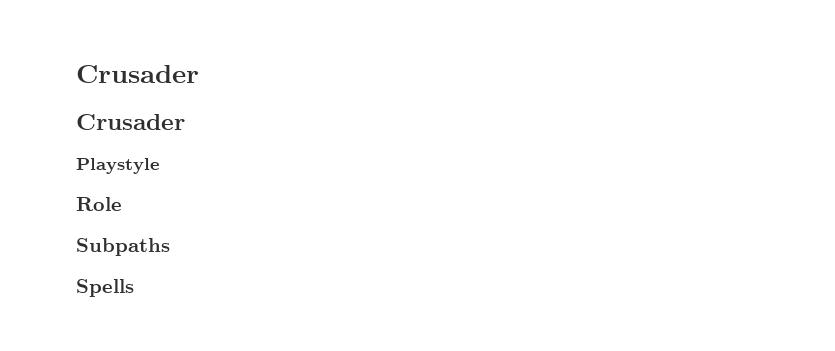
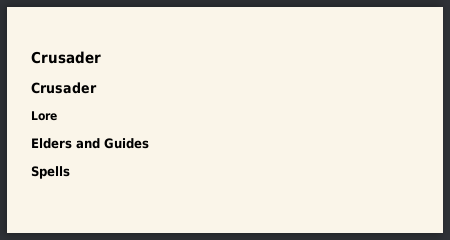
[76,158,159,174] [76,197,122,211] [76,238,170,256] Playstyle // Role // Subpaths -> [31,111,57,121] [31,138,149,149] Lore // Elders and Guides

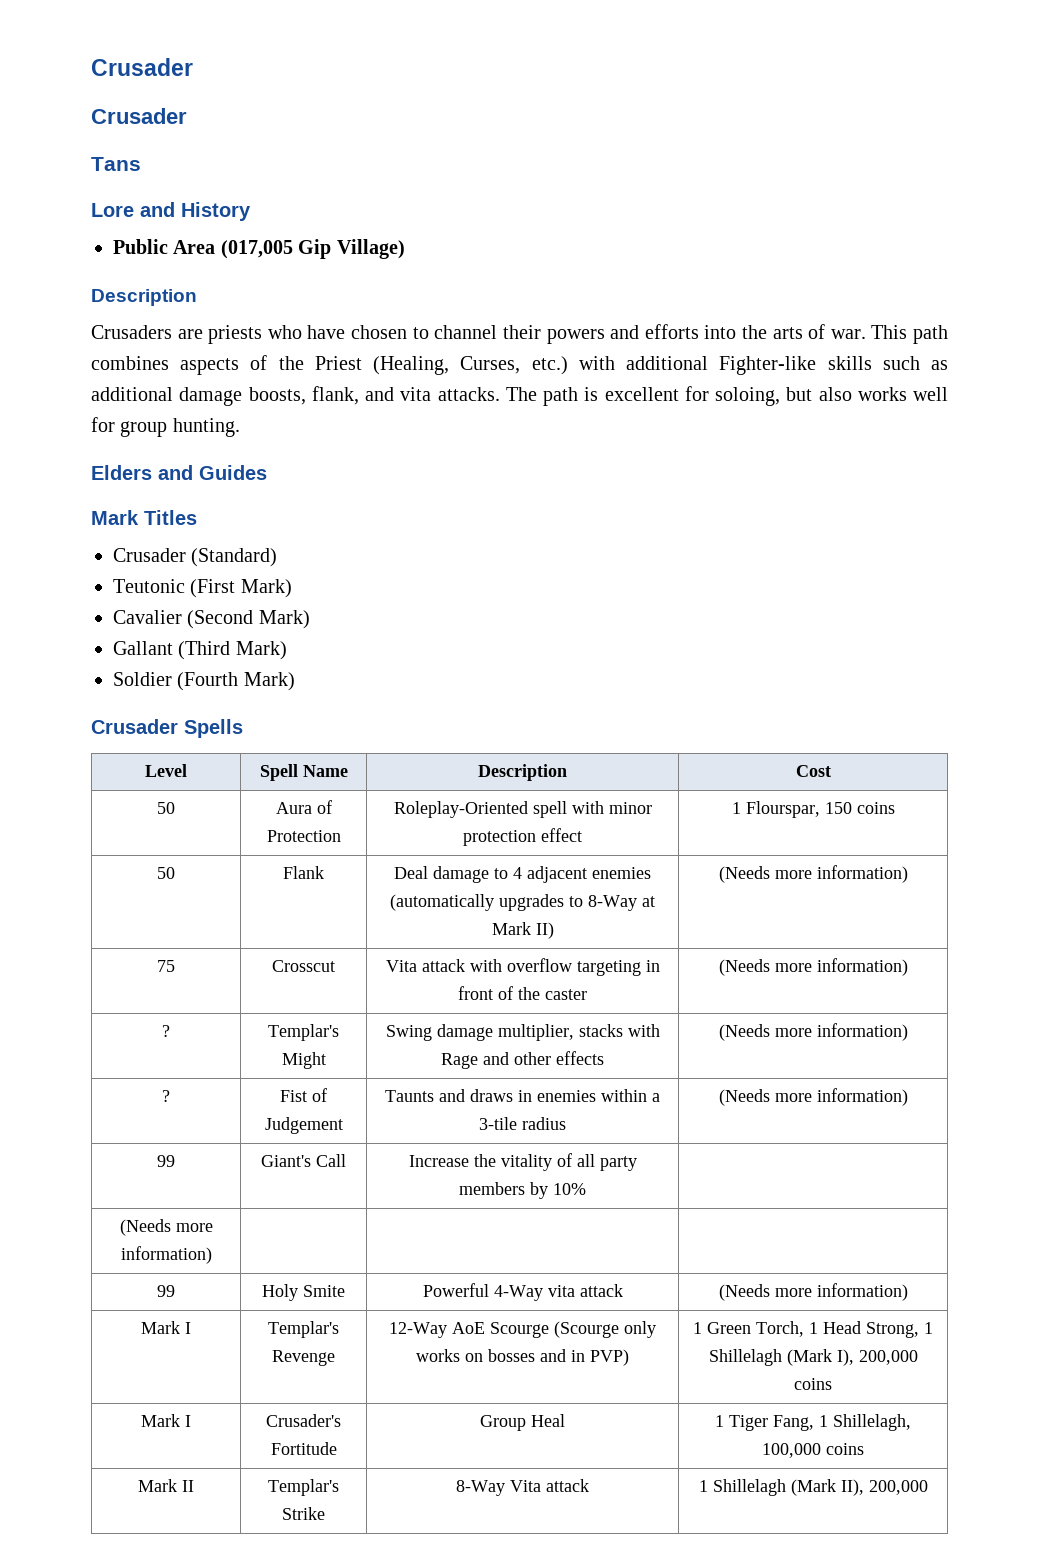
(97, 88) none -> [91,157,141,171] // Tans
[31,138,149,149] [31,166,70,179] // Elders and Guides // Spells -> [140,202,251,221] [113,239,405,259] [91,289,197,306] [91,324,948,344] [91,355,949,375] [91,386,948,406] [91,417,240,437] [91,465,267,480] [91,510,197,525] [113,548,278,567] [113,579,292,598] [113,610,310,629] [113,641,287,660] [113,672,295,691] [91,719,243,738] [145,764,187,777] [259,764,348,781] [478,764,567,781] [795,765,831,777] [157,802,175,814] [275,800,332,814] [266,830,341,842] [393,801,652,818] [463,828,582,846] [731,801,895,818] [157,867,175,879] [283,866,324,879] [394,866,651,883] [390,894,655,911] [491,922,554,939] [718,865,908,883] [157,960,175,972] [272,960,335,972] [385,958,660,976] [458,986,587,1000] [718,958,908,976] [162,1025,170,1037] [268,1024,339,1041] [281,1052,326,1069] [385,1024,660,1041] [441,1051,604,1069] [718,1023,908,1041] [162,1090,170,1102] [280,1088,327,1102] [264,1117,343,1134] [385,1089,660,1102] [479,1117,566,1130] [718,1088,908,1106] [157,1155,175,1167] [261,1154,346,1167] [408,1153,637,1171] [459,1182,586,1199] [119,1219,213,1236] [120,1246,212,1264] [157,1285,175,1297] [262,1284,345,1301] [422,1283,623,1301] [718,1283,908,1301] [141,1321,191,1334] [268,1321,339,1338] [272,1350,335,1366] [389,1321,656,1338] [416,1349,629,1366] [693,1321,933,1338] [708,1349,918,1366] [794,1378,832,1390] [141,1414,191,1427] [266,1414,341,1427] [270,1442,337,1455] [480,1414,565,1431] [715,1414,911,1431] [762,1443,864,1458] [138,1479,194,1492] [268,1479,339,1496] [282,1507,325,1520] [456,1479,589,1496] [698,1479,928,1496] and History // Public Area (017,005 Gip Village) // Description // Crusaders are priests who have chosen to channel their powers and efforts into the arts of war. This path combines aspects of the Priest (Healing, Curses, etc.) with additional Fighter-like skills such as additional damage boosts, flank, and vita attacks. The path is excellent for soloing, but also works well for group hunting. // Elders and Guides // Mark Titles // Crusader (Standard) // Teutonic (First Mark) // Cavalier (Second Mark) // Gallant (Third Mark) // Soldier (Fourth Mark) // Crusader Spells // Level | Spell Name | Description | Cost // 50 | Aura of Protection | Roleplay-Oriented spell with minor protection effect | 1 Flourspar, 150 coins // 50 | Flank | Deal damage to 4 adjacent enemies (automatically upgrades to 8-Way at Mark II) | (Needs more information) // 75 | Crosscut | Vita attack with overflow targeting in front of the caster | (Needs more information) // ? | Templar's Might | Swing damage multiplier, stacks with Rage and other effects | (Needs more information) // ? | Fist of Judgement | Taunts and draws in enemies within a 3-tile radius | (Needs more information) // 99 | Giant's Call | Increase the vitality of all party members by 10% | // (Needs more information) | | | // 99 | Holy Smite | Powerful 4-Way vita attack | (Needs more information) // Mark I | Templar's Revenge | 12-Way AoE Scourge (Scourge only works on bosses and in PVP) | 1 Green Torch, 1 Head Strong, 1 Shillelagh (Mark I), 200,000 coins // Mark I | Crusader's Fortitude | Group Heal | 1 Tiger Fang, 1 Shillelagh, 100,000 coins // Mark II | Templar's Strike | 8-Way Vita attack | 1 Shillelagh (Mark II), 200,000

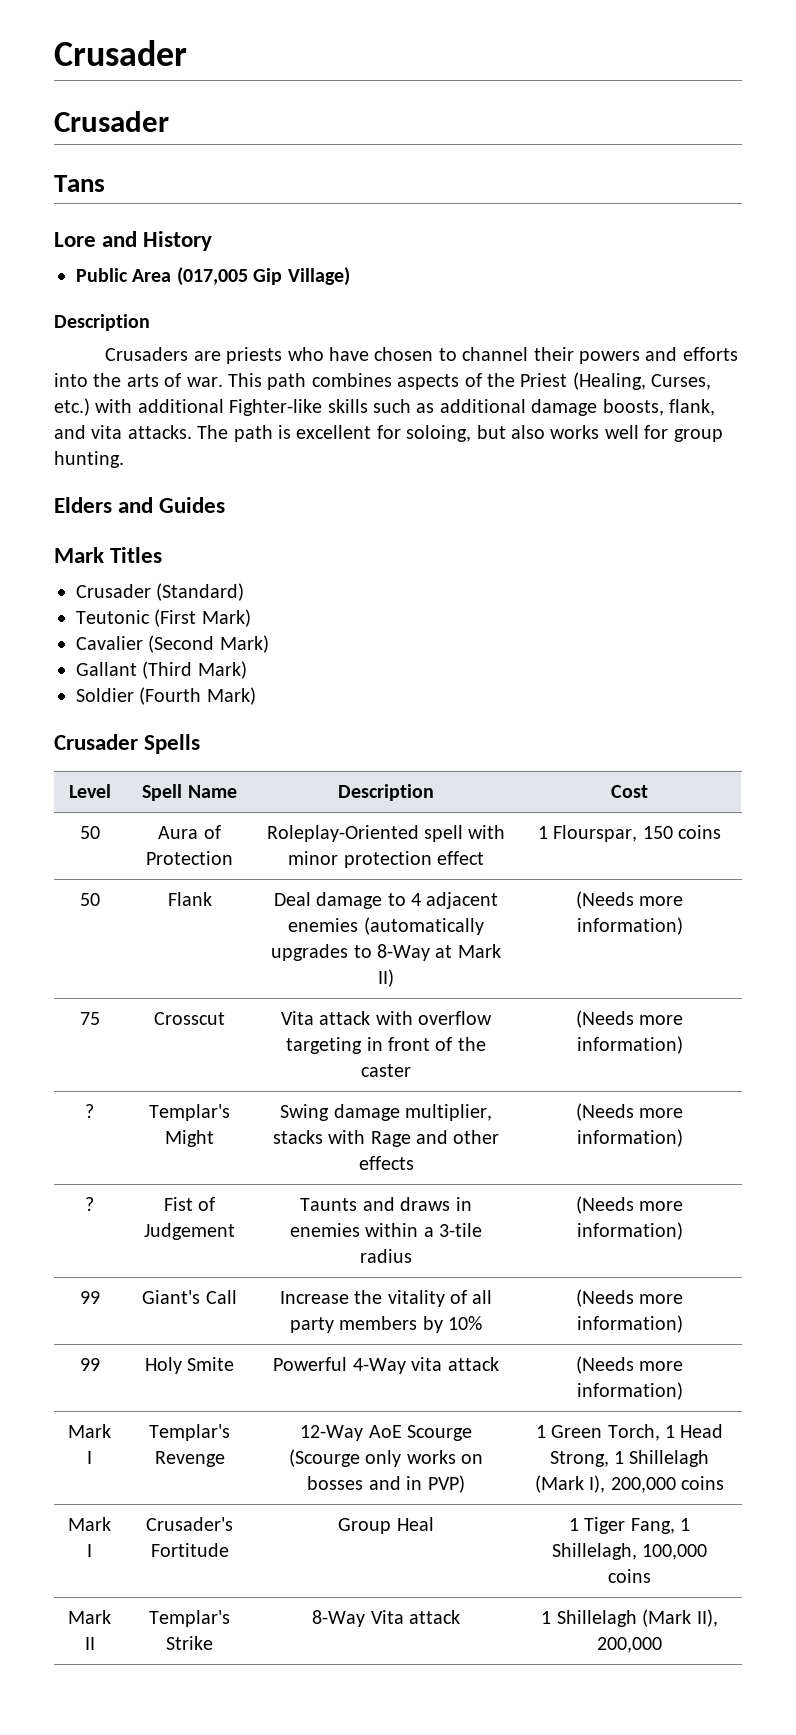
[119,1219,213,1236] [120,1246,212,1264] // (Needs more information) | | | -> [575,1289,684,1307] [576,1315,683,1333] (Needs more information)

